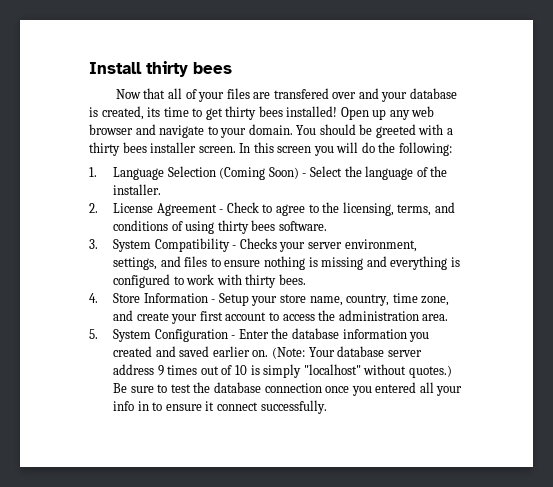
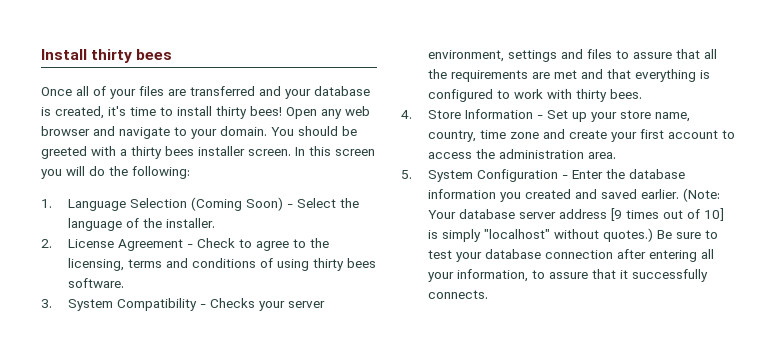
[115,88,166,99] Now that -> [41,87,72,96] Once
[273,88,357,99] transfered over -> [190,86,255,96] transferred
[147,107,161,117] its -> [108,106,126,116] it's
[205,106,387,120] get thirty bees installed! Open up -> [177,106,317,119] install thirty bees! Open
[397,204,432,216] terms, -> [127,259,162,268] terms
[113,257,158,270] settings, -> [507,50,557,62] settings
[224,256,387,270] ensure nothing is missing and -> [632,49,717,59] [427,69,631,82] assure that all the requirements are met and that
[218,293,249,306] Setup -> [546,110,587,122] Set up
[421,296,450,306] zone, -> [509,132,539,139] zone
[212,346,269,357] earlier on. -> [640,189,679,199] earlier.
[157,365,164,376] 9 -> [610,208,622,221] [9
[234,365,247,375] 10 -> [703,208,724,221] 10]
[193,382,211,393] the -> [455,252,482,262] your
[325,382,463,396] [113,400,327,414] once you entered all your info in to ensure it connect successfully. -> [616,249,714,262] [427,269,708,282] [427,290,488,299] after entering all your information, to assure that it successfully connects.

